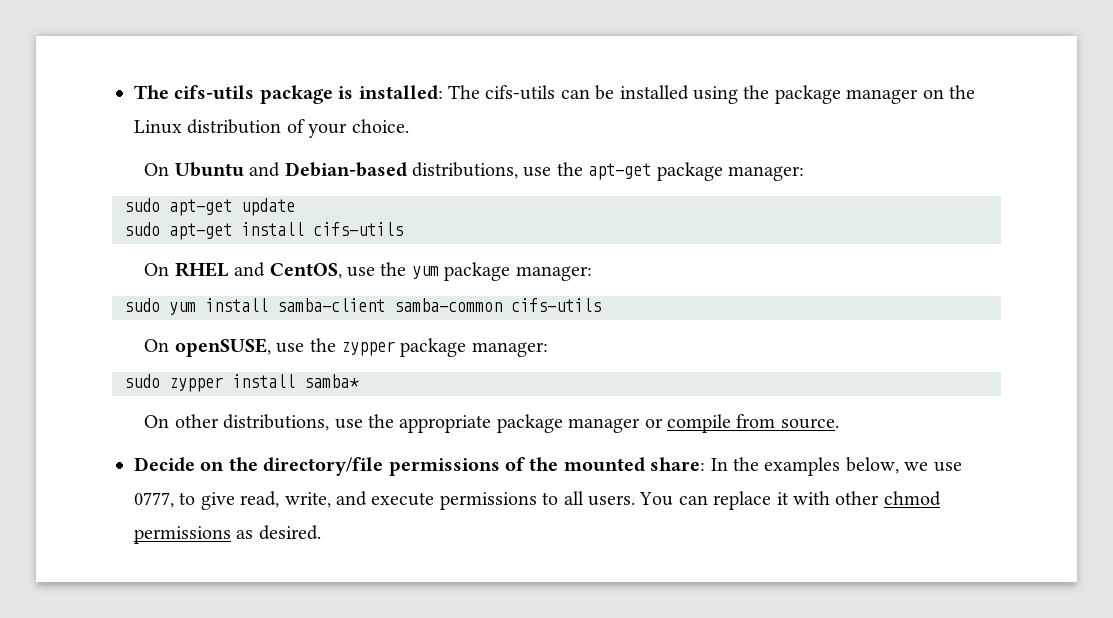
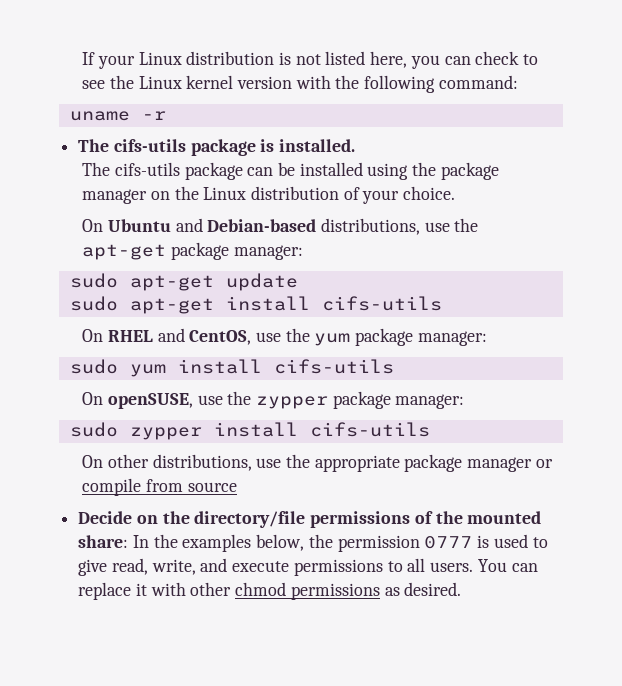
(134, 92) none -> [82,51,539,69] [82,75,518,93] [69,111,166,121] If your Linux distribution is not listed here, you can check to see the Linux kernel version with the following command: // uname -r //
[358,85,556,100] installed: The cifs-utils -> [279,139,356,152] [82,162,243,180] installed. // The cifs-utils package
[277,298,502,312] samba-client samba-common -> (262, 366) none
[304,374,359,388] samba* -> [309,422,430,437] cifs-utils
[780,418,839,429] source. -> [187,482,237,492] source
[904,462,962,472] [134,492,174,508] we use 0777, -> [308,534,528,552] the permission 0777 is used

